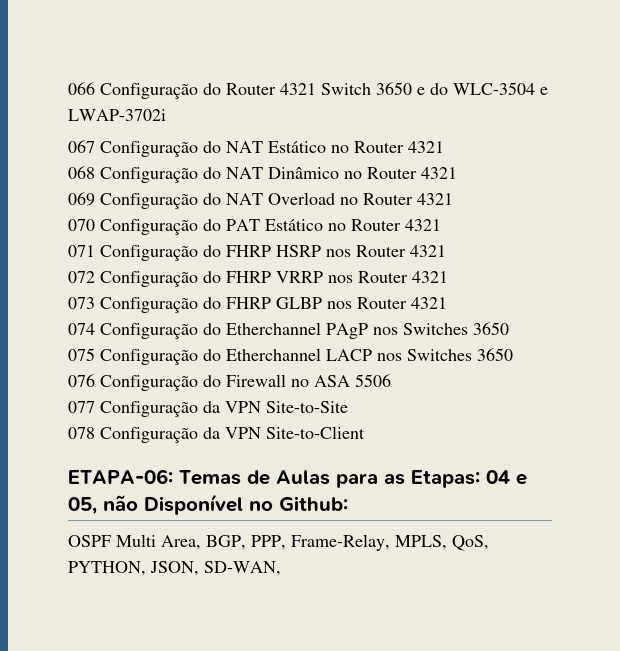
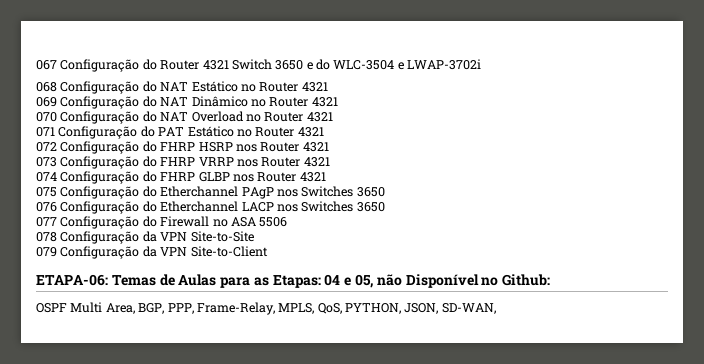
[68,82,95,95] 066 -> [36,60,57,70] 067
[68,140,95,153] 067 -> [36,82,57,92] 068
[68,166,95,179] 068 -> [36,97,57,107] 069
[68,192,95,206] 069 -> [36,112,57,122] 070
[68,219,95,231] 070 -> [36,127,55,137] 071
[68,245,95,257] 071 -> [36,142,57,152] 072
[68,271,95,283] 072 -> [36,157,57,167] 073
[68,297,95,309] 073 -> [36,172,57,182] 074
[68,323,95,335] 074 -> [36,187,57,197] 075
[68,348,95,361] 075 -> [36,202,57,212] 076
[68,374,95,387] 076 -> [36,217,57,227] 077
[68,401,95,413] 077 -> [36,232,57,242] 078
[68,427,95,439] 078 -> [36,247,57,257] 079

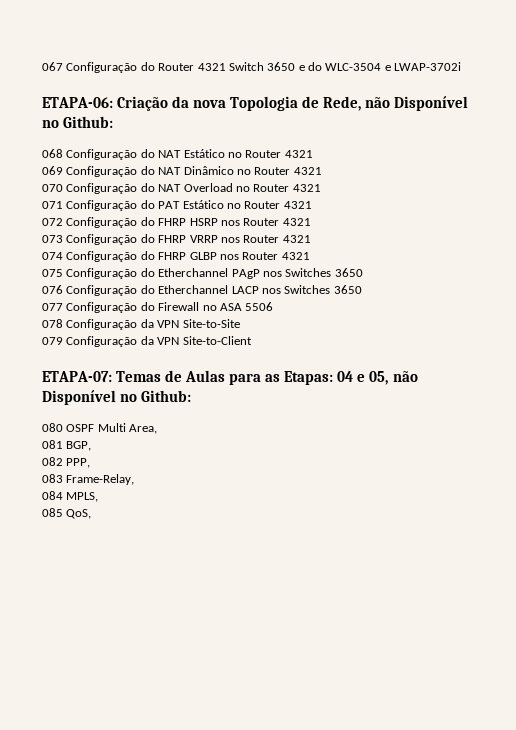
(482, 64) none -> [42,96,469,111] [42,116,114,128] // ETAPA-06: Criação da nova Topologia de Rede, não Disponível no Github:
[36,274,108,286] ETAPA-06: -> [42,371,112,382] ETAPA-07:
(551, 280) none -> [42,423,63,432] 080
(135, 308) none -> [42,440,63,449] // 081
(165, 308) none -> [42,457,63,466] // 082
(194, 308) none -> [42,474,63,483] // 083
(275, 308) none -> [42,491,63,500] // 084
[317,303,496,314] QoS, PYTHON, JSON, SD-WAN, -> [42,508,92,519] // 085 QoS,

